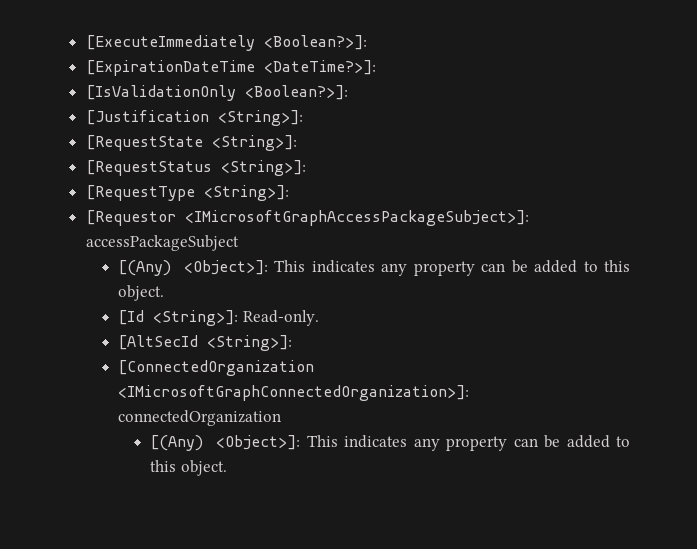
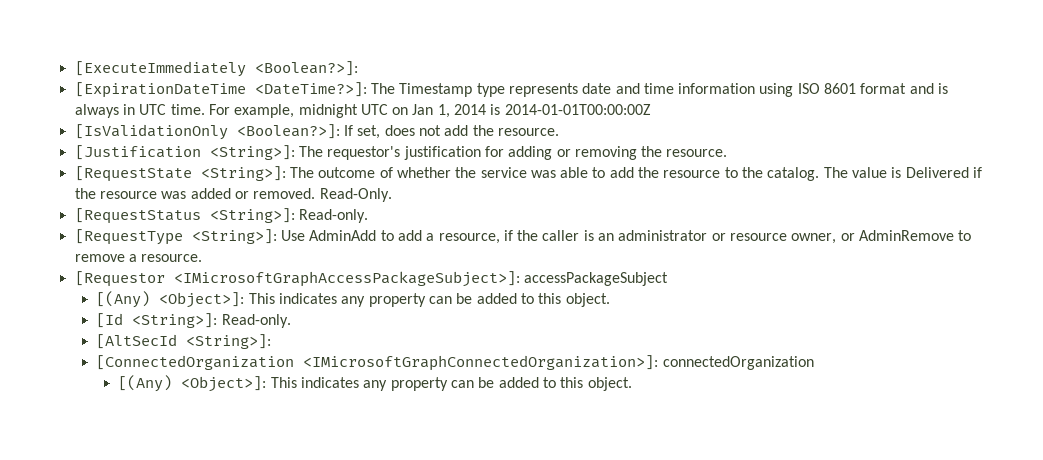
[85,85,348,101] [85,110,303,126] [85,135,297,151] // [IsValidationOnly <Boolean?>]: // [Justification <String>]: // [RequestState <String>]: -> [370,83,949,97] [74,104,651,118] [74,124,559,140] [74,145,728,160] [74,166,983,182] [74,188,392,202] The Timestamp type represents date and time information using ISO 8601 format and is always in UTC time. For example, midnight UTC on Jan 1, 2014 is 2014-01-01T00:00:00Z // [IsValidationOnly <Boolean?>]: If set, does not add the resource. // [Justification <String>]: The requestor's justification for adding or removing the resource. // [RequestState <String>]: The outcome of whether the service was able to add the resource to the catalog. The value is Delivered if the resource was added or removed. Read-Only.
(306, 168) none -> [298,209,368,223] Read-only.
(289, 193) none -> [280,230,972,244] [74,254,203,262] Use AdminAdd to add a resource, if the caller is an administrator or resource owner, or AdminRemove to remove a resource.

